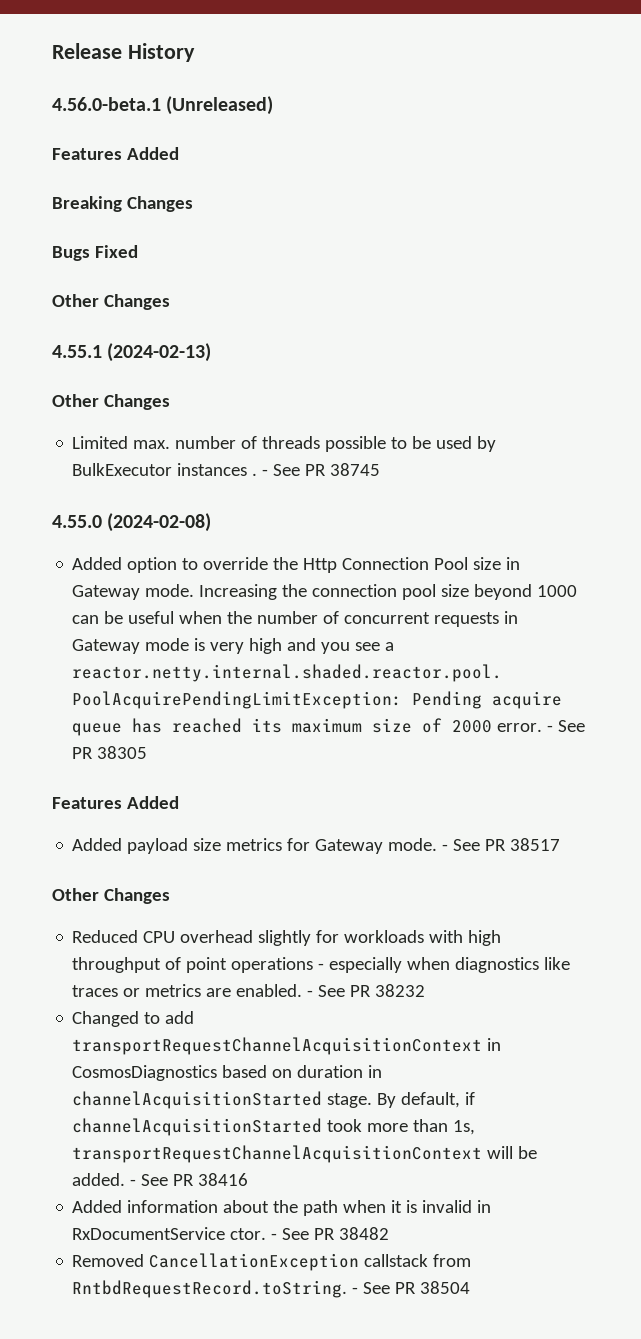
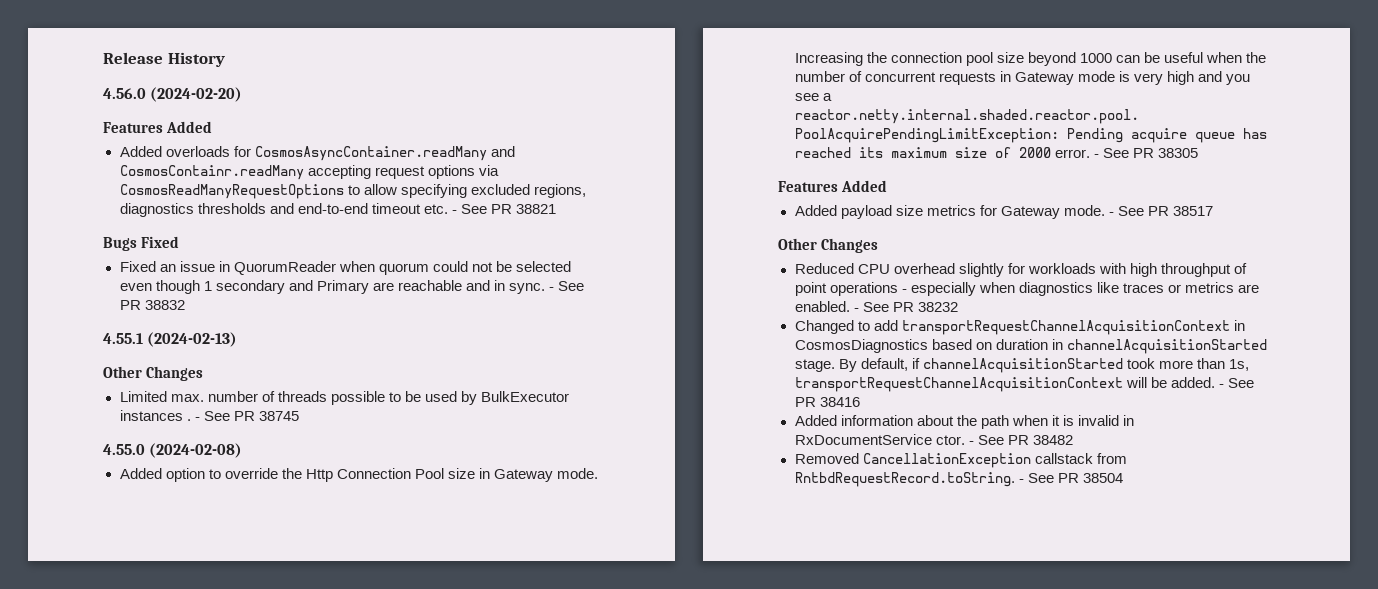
[52,96,274,115] [52,147,179,160] [52,196,193,212] [52,245,138,261] [52,294,170,310] 4.56.0-beta.1 (Unreleased) // Features Added // Breaking Changes // Bugs Fixed // Other Changes -> [103,87,243,102] [103,121,213,133] [119,146,515,161] [119,165,499,180] [119,184,586,199] [119,203,556,217] [103,236,180,251] [119,261,571,275] [119,280,585,294] [119,300,185,310] 4.56.0 (2024-02-20) // Features Added // Added overloads for CosmosAsyncContainer.readMany and CosmosContainr.readMany accepting request options via CosmosReadManyRequestOptions to allow specifying excluded regions, diagnostics thresholds and end-to-end timeout etc. - See PR 38821 // Bugs Fixed // Fixed an issue in QuorumReader when quorum could not be selected even though 1 secondary and Primary are reachable and in sync. - See PR 38832

